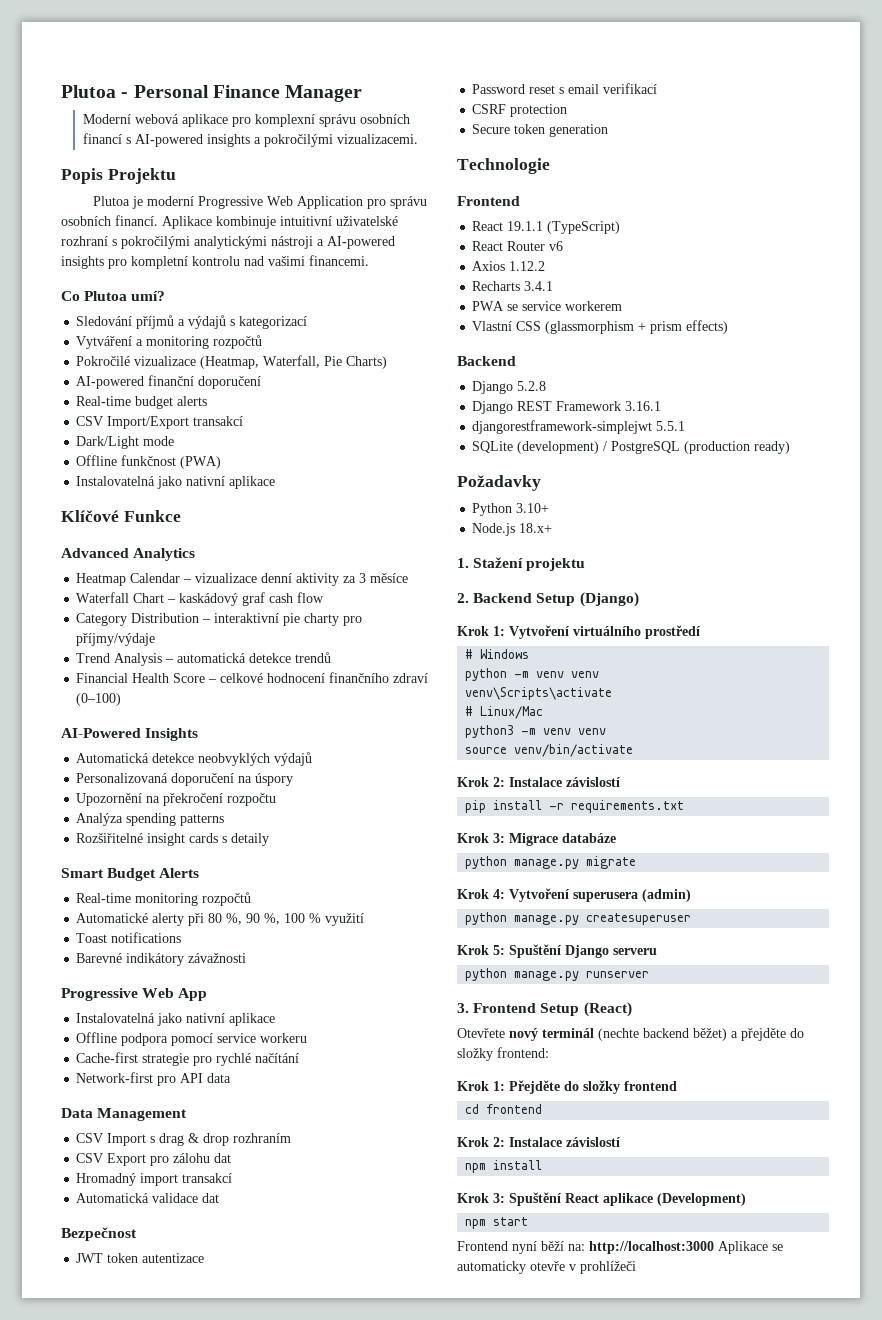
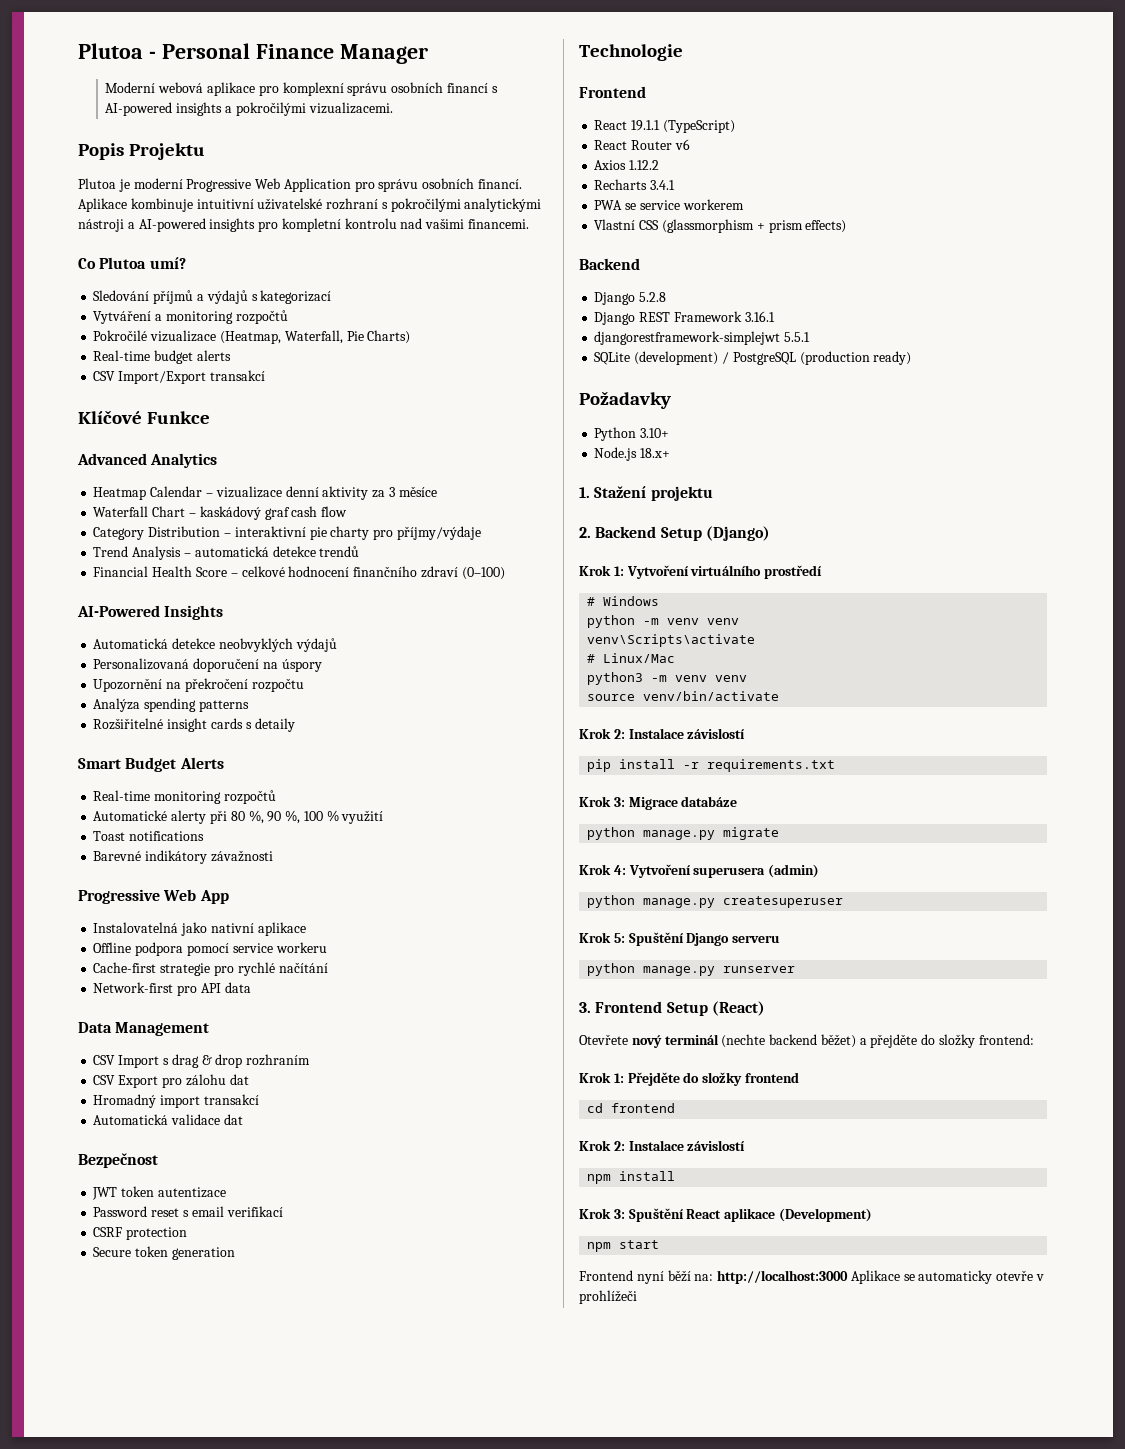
[76,375,262,389] // AI-powered finanční doporučení -> (411, 337) none
[76,436,175,449] [76,455,222,469] [76,476,276,489] // Dark/Light mode // Offline funkčnost (PWA) // Instalovatelná jako nativní aplikace -> (265, 375) none

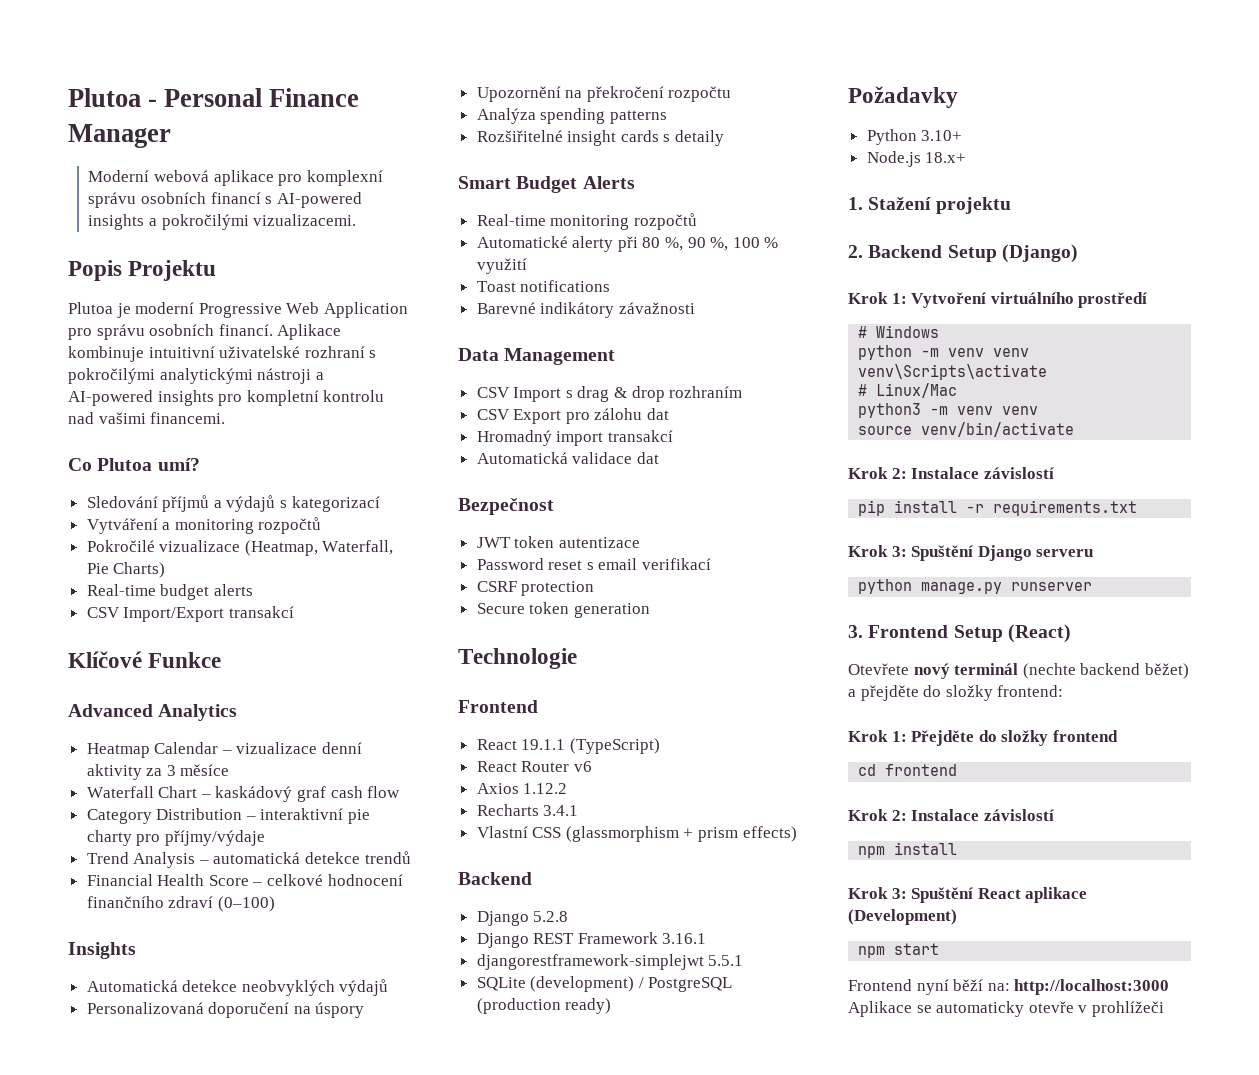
[77,605,160,617] AI-Powered -> (275, 904) none
[78,889,229,904] [93,922,306,936] [93,942,327,956] [93,962,328,976] [93,982,251,996] // Progressive Web App // Instalovatelná jako nativní aplikace // Offline podpora pomocí service workeru // Cache-first strategie pro rychlé načítání // Network-first pro API data -> (695, 308) none
[594,199,744,210] // PWA se service workerem -> (579, 810) none
[628,796,738,810] [587,827,780,840] [579,864,820,878] [587,895,844,908] [579,932,625,943] Migrace databáze // python manage.py migrate // Krok 4: Vytvoření superusera (admin) // python manage.py createsuperuser // Krok 5: -> (907, 551) none

